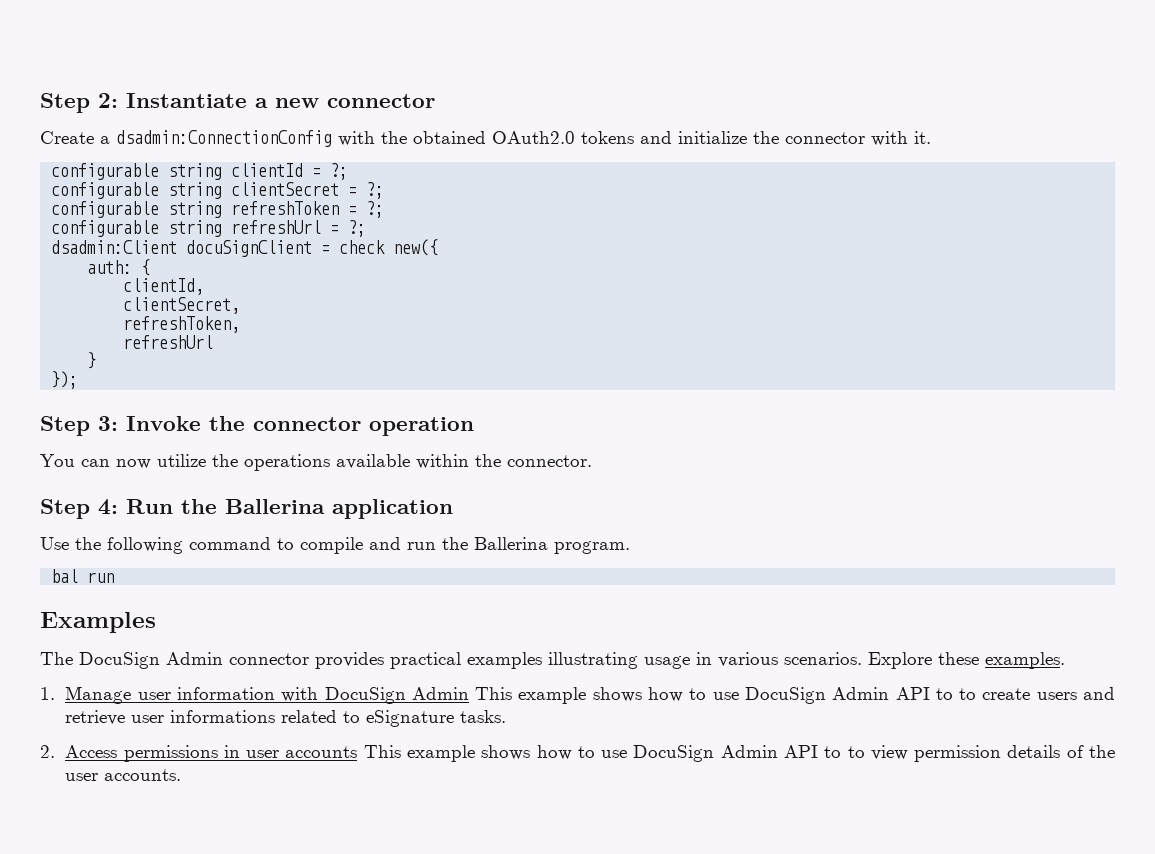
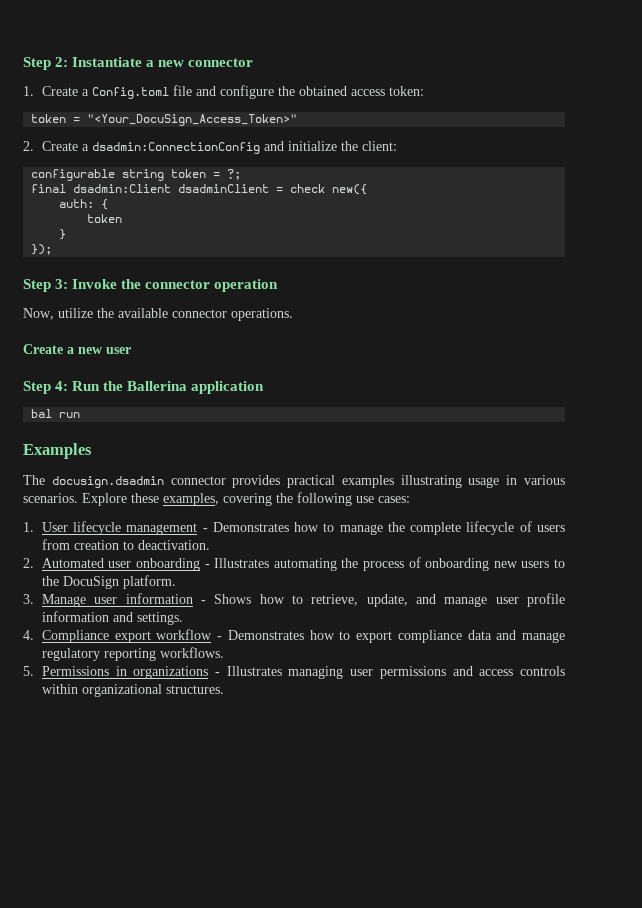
[40,130,931,147] [51,163,349,180] [51,182,385,199] [51,201,385,218] [51,220,367,237] [51,240,313,257] Create a dsadmin:ConnectionConfig with the obtained OAuth2.0 tokens and initialize the connector with it. // configurable string clientId = ?; // configurable string clientSecret = ?; // configurable string refreshToken = ?; // configurable string refreshUrl = ?; // dsadmin:Client docuSignClient -> [23,85,424,99] [31,114,298,126] [23,141,397,154] [31,169,242,181] [31,184,270,193] 1. Create a Config.toml file and configure the obtained access token: // token = "<Your_DocuSign_Access_Token>" // 2. Create a dsadmin:ConnectionConfig and initialize the client: // configurable string token = ?; // final dsadmin:Client dsadminClient
[123,278,205,295] [123,297,241,314] [123,316,241,333] [123,335,214,349] clientId, // clientSecret, // refreshToken, // refreshUrl -> [87,214,123,223] token
[40,454,592,471] You can now utilize the operations available within the connector. -> [23,308,293,321] [23,344,131,354] Now, utilize the available connector operations. // Create a new user
[40,537,630,554] // Use the following command to compile and run the Ballerina program. -> (265, 387) none
[79,652,223,669] DocuSign Admin -> [51,476,164,488] docusign.dsadmin
[985,652,1065,669] [40,686,1115,704] [65,710,507,727] [40,745,1115,762] [65,769,182,781] examples. // 1. Manage user information with DocuSign Admin This example shows how to use DocuSign Admin API to to create users and retrieve user informations related to eSignature tasks. // 2. Access permissions in user accounts This example shows how to use DocuSign Admin API to to view permission details of the user accounts. -> [163,492,410,506] [23,521,565,535] [41,539,210,550] [23,557,565,571] [41,575,176,589] [23,593,565,607] [41,611,183,625] [23,629,566,643] [41,647,224,661] [23,666,565,679] [41,684,224,697] examples, covering the following use cases: // 1. User lifecycle management - Demonstrates how to manage the complete lifecycle of users from creation to deactivation. // 2. Automated user onboarding - Illustrates automating the process of onboarding new users to the DocuSign platform. // 3. Manage user information - Shows how to retrieve, update, and manage user profile information and settings. // 4. Compliance export workflow - Demonstrates how to export compliance data and manage regulatory reporting workflows. // 5. Permissions in organizations - Illustrates managing user permissions and access controls within organizational structures.

